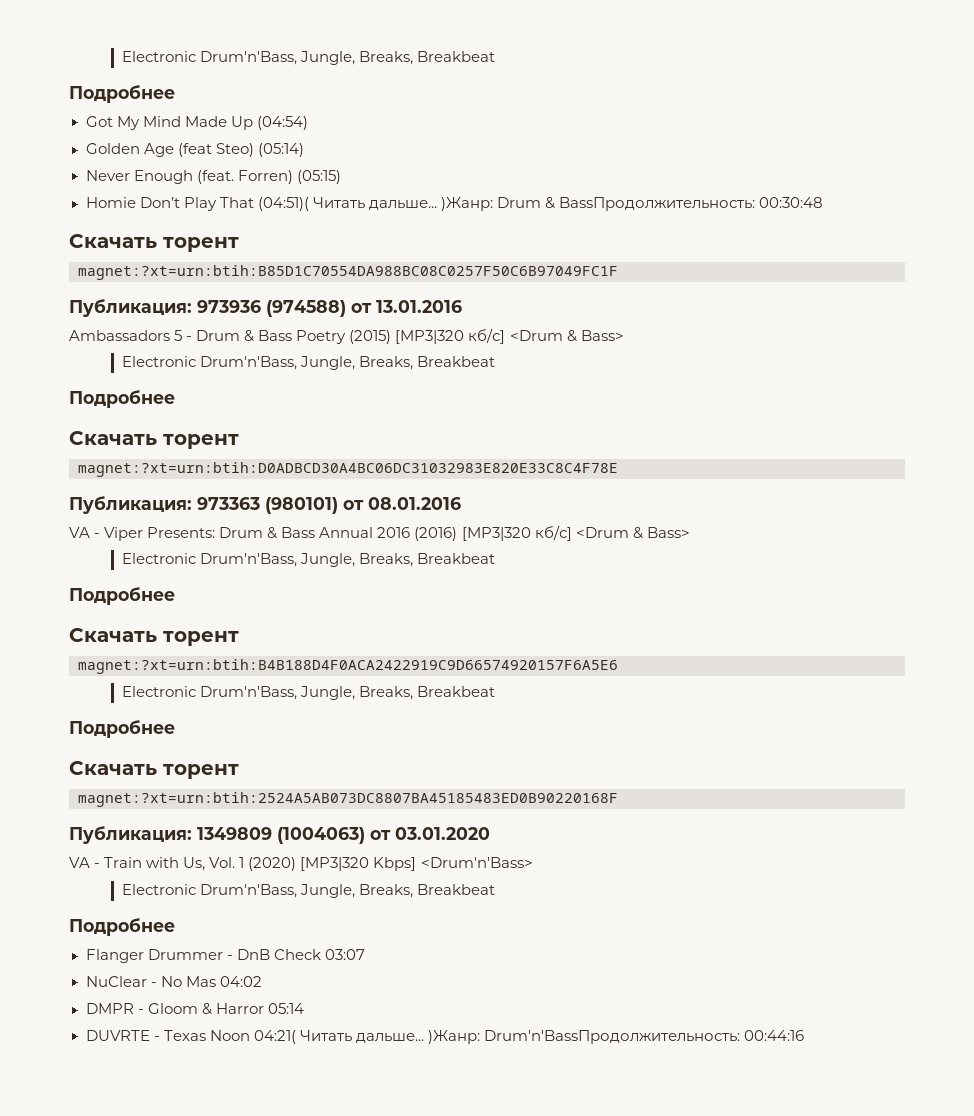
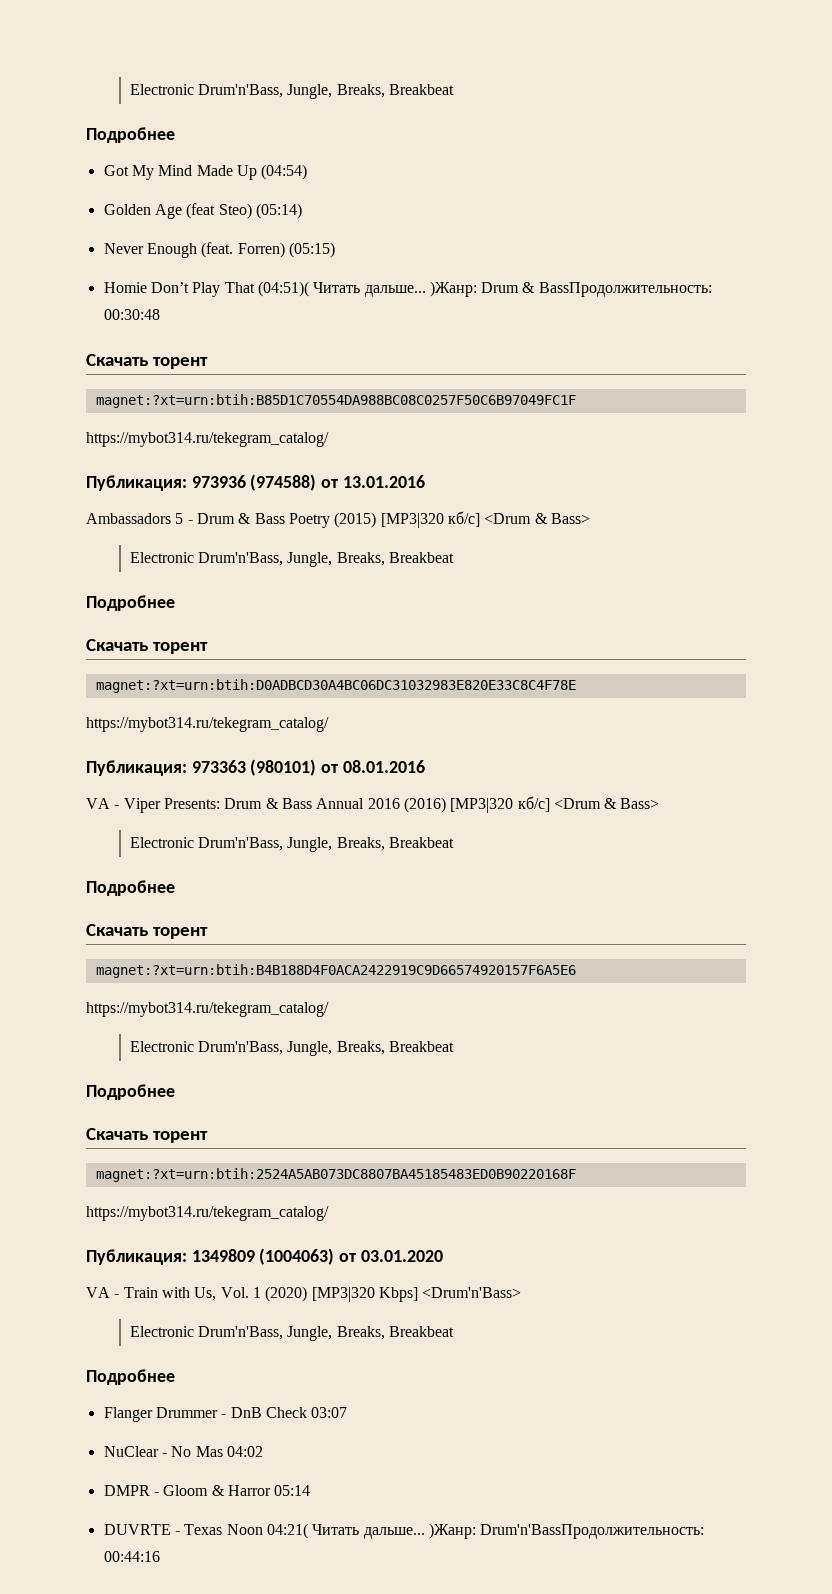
(618, 272) none -> [86,432,329,447] // https://mybot314.ru/tekegram_catalog/
(618, 469) none -> [86,717,329,732] // https://mybot314.ru/tekegram_catalog/
(618, 666) none -> [86,1002,329,1017] // https://mybot314.ru/tekegram_catalog/
(618, 799) none -> [86,1206,329,1221] // https://mybot314.ru/tekegram_catalog/

